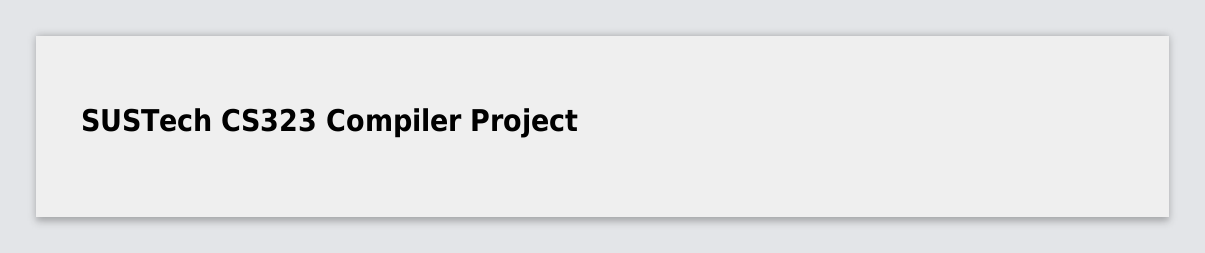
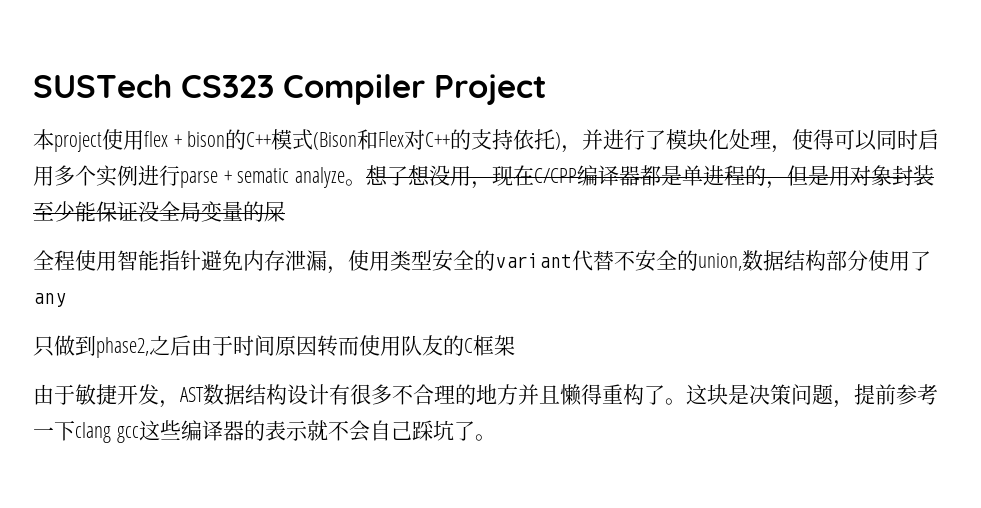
(578, 123) none -> [33,129,940,153] [33,165,935,189] [33,201,285,222] [33,250,931,274] [33,293,66,307] [33,335,515,358] [33,384,938,408] [33,420,496,443] // 本project使用flex + bison的C++模式(Bison和Flex对C++的支持依托)，并进行了模块化处理，使得可以同时启用多个实例进行parse + sematic analyze。想了想没用，现在C/CPP编译器都是单进程的，但是用对象封装至少能保证没全局变量的屎 // 全程使用智能指针避免内存泄漏，使用类型安全的variant代替不安全的union,数据结构部分使用了any // 只做到phase2,之后由于时间原因转而使用队友的C框架 // 由于敏捷开发，AST数据结构设计有很多不合理的地方并且懒得重构了。这块是决策问题，提前参考一下clang gcc这些编译器的表示就不会自己踩坑了。

